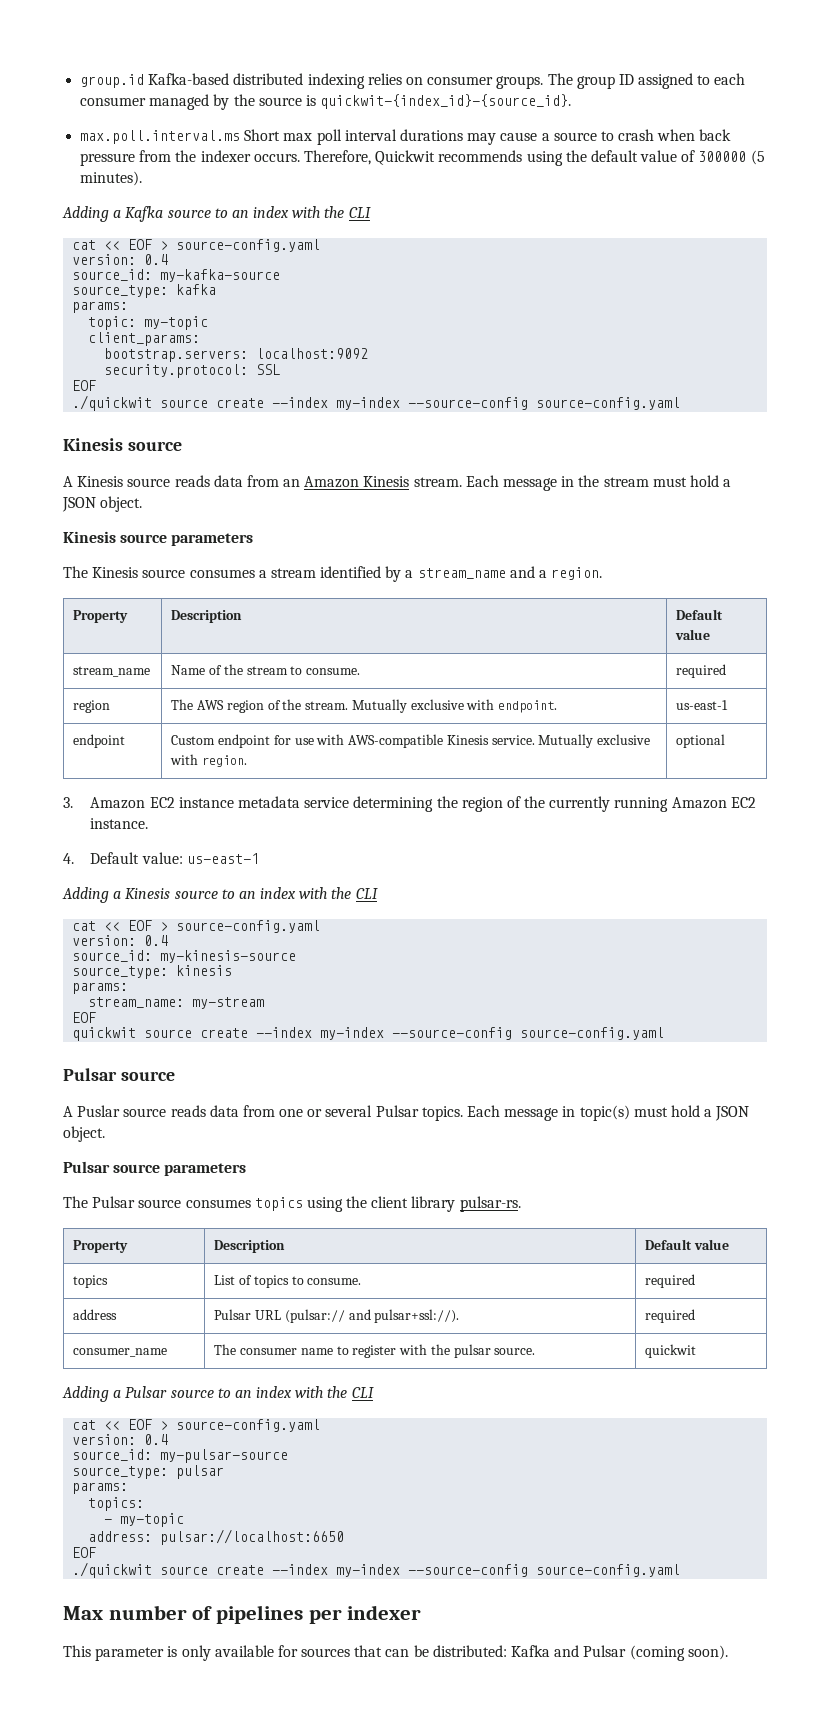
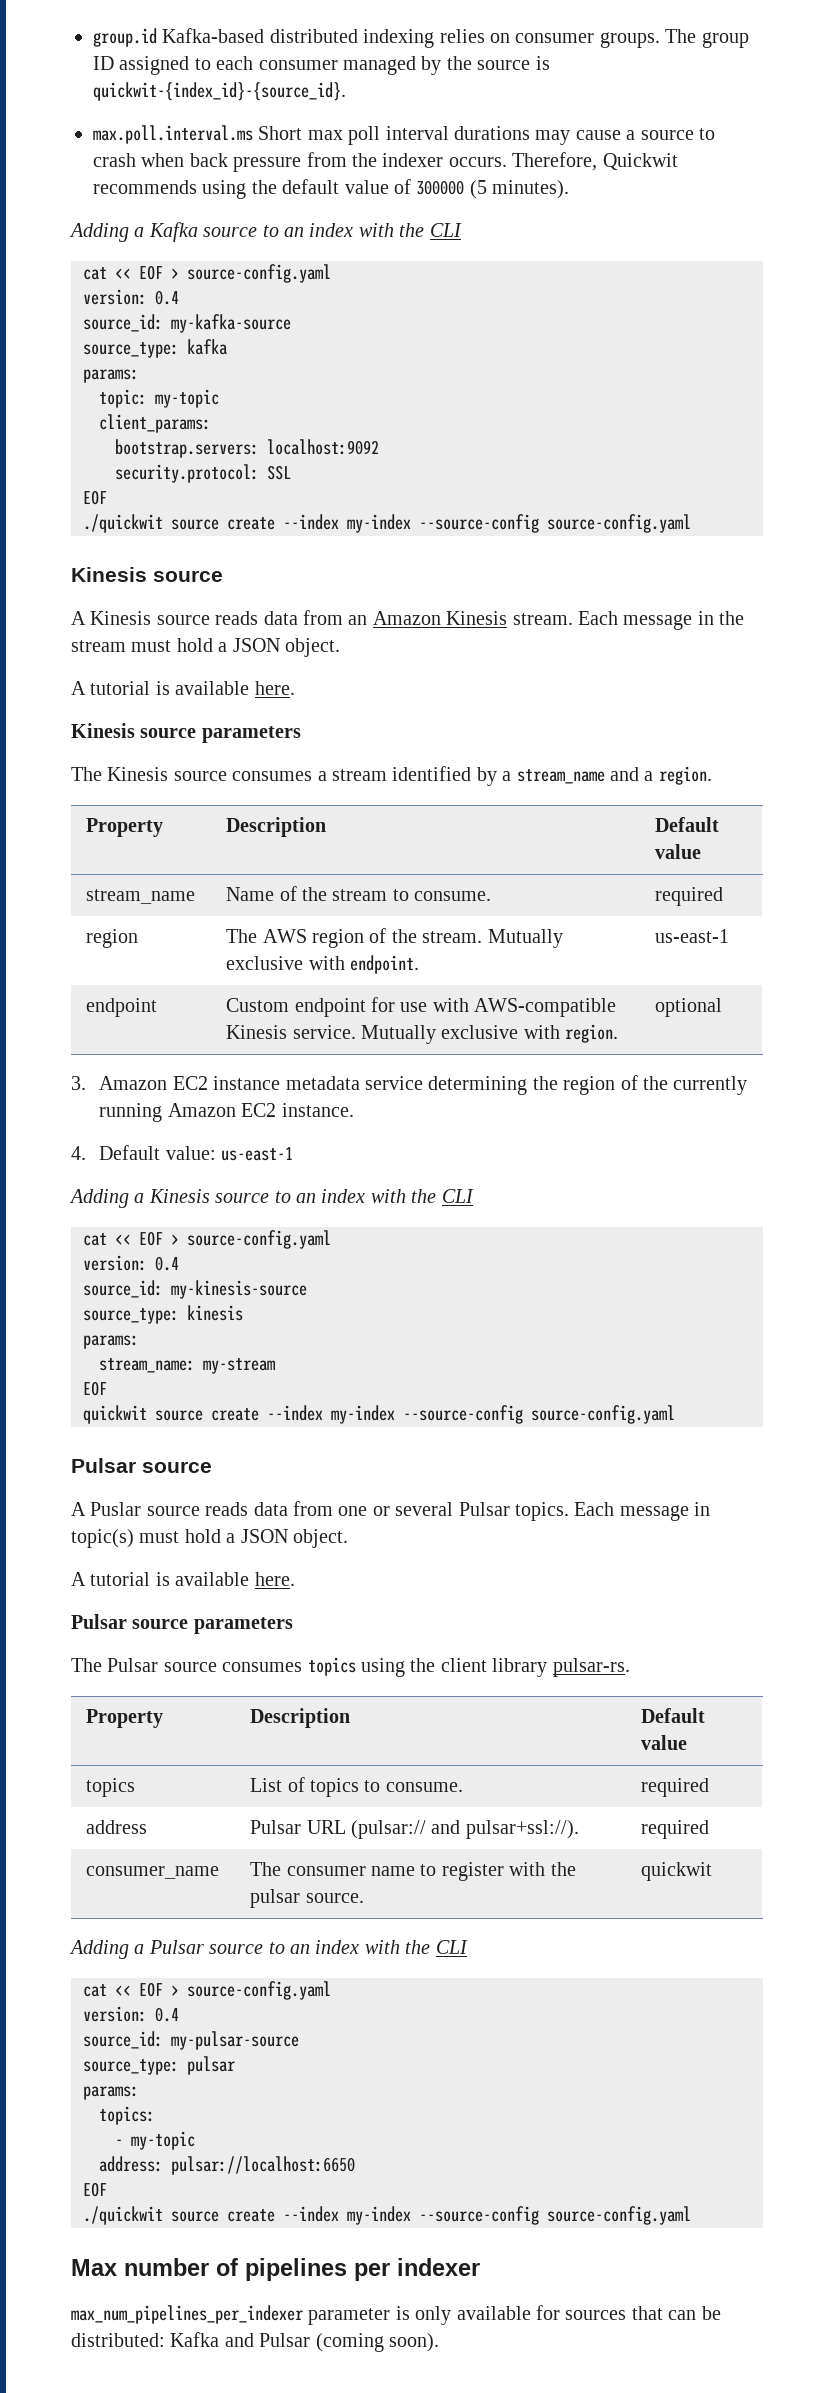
(143, 504) none -> [71,681,295,695] // A tutorial is available here.
(105, 1134) none -> [71,1572,295,1586] // A tutorial is available here.
[63,1645,91,1657] This -> [71,2305,303,2324] max_num_pipelines_per_indexer

